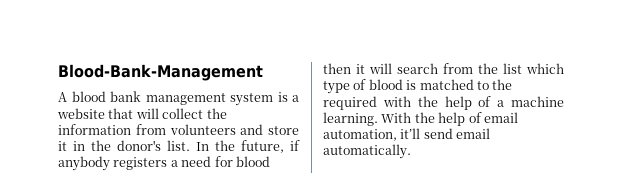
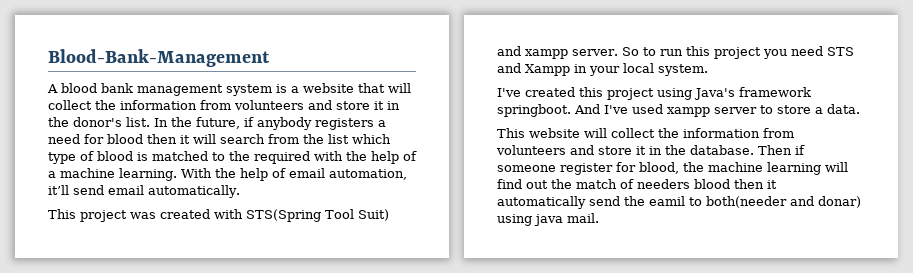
(411, 151) none -> [48,209,389,222] [497,46,854,59] [497,63,708,76] [497,87,811,100] [497,104,860,117] [497,128,794,138] [496,145,805,155] [497,162,848,175] [497,179,777,189] [497,196,861,209] [497,213,599,226] // This project was created with STS(Spring Tool Suit) and xampp server. So to run this project you need STS and Xampp in your local system. // I've created this project using Java's framework springboot. And I've used xampp server to store a data. // This website will collect the information from volunteers and store it in the database. Then if someone register for blood, the machine learning will find out the match of needers blood then it automatically send the eamil to both(needer and donar) using java mail.

